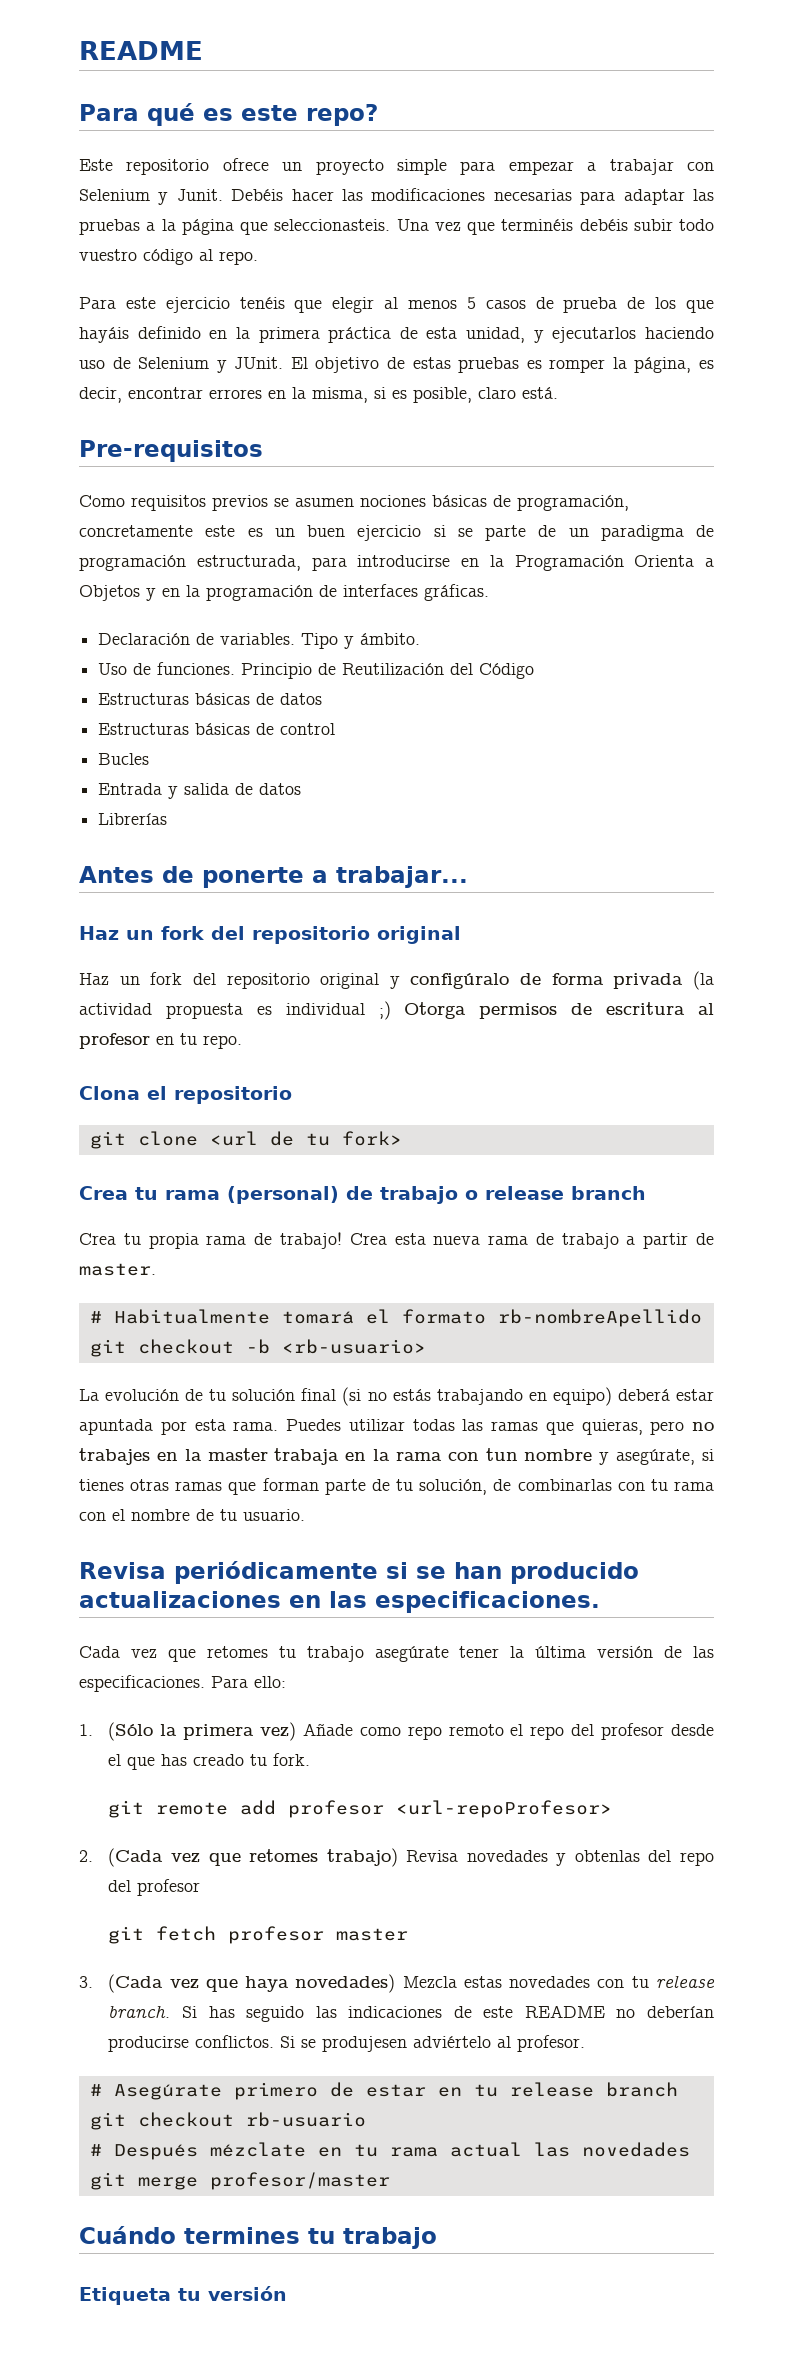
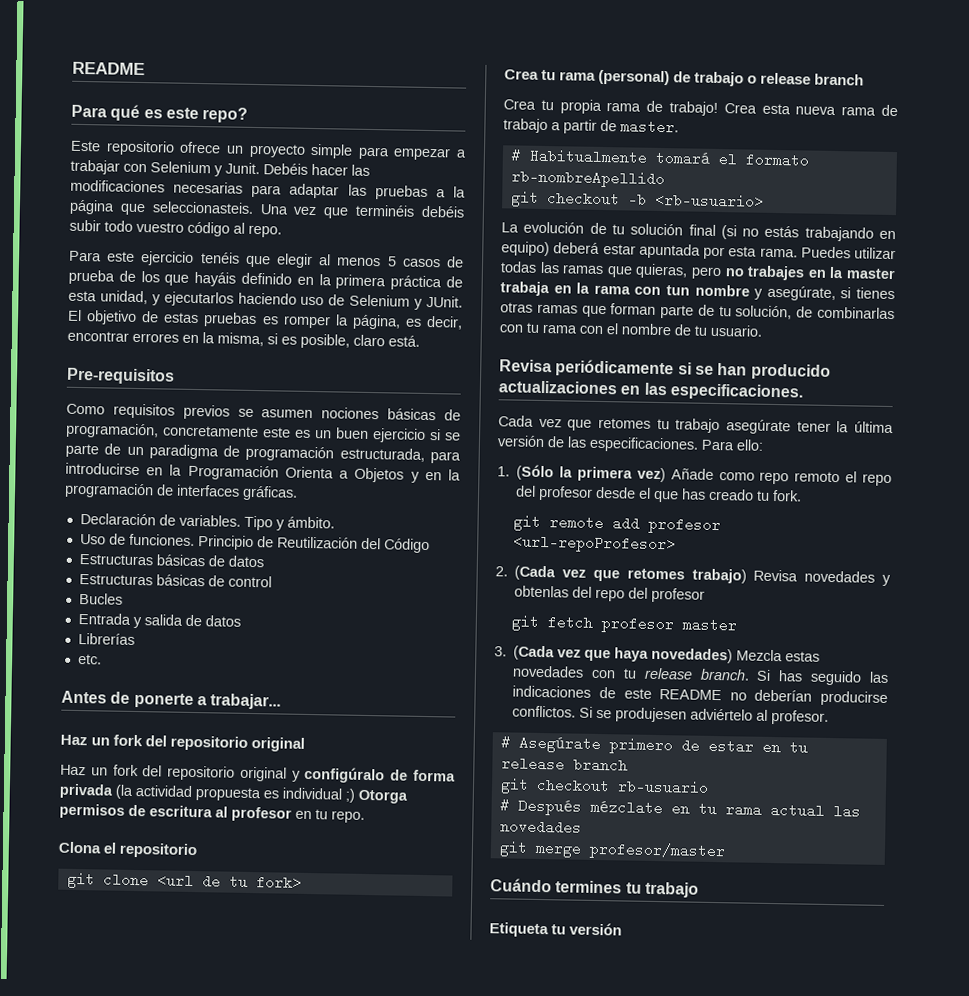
(168, 819) none -> [77,653,102,665] // etc.

